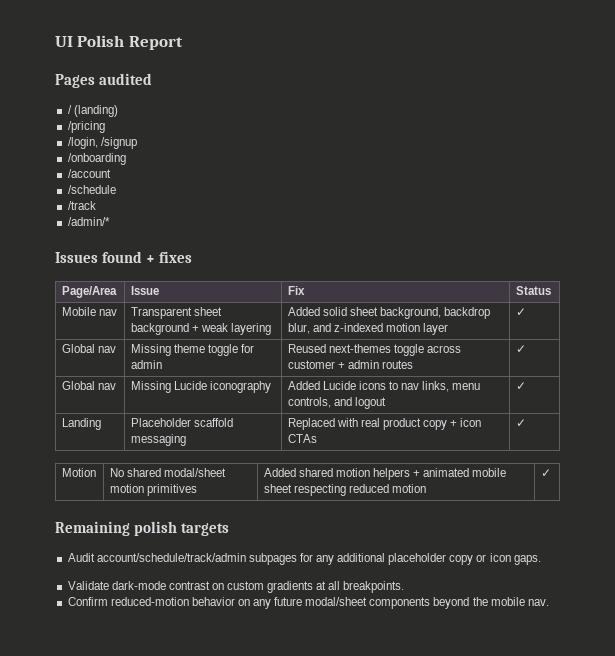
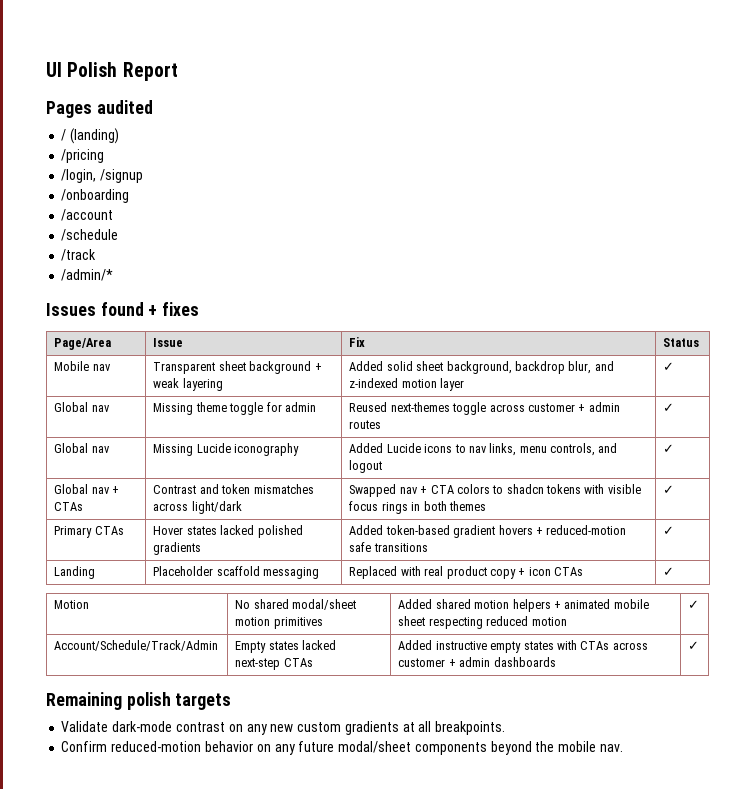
(526, 386) none -> [54,484,120,494] [54,502,84,511] [153,484,314,494] [153,501,242,514] [349,484,641,497] [349,501,486,514] [663,485,675,494] [54,526,124,538] [153,525,303,538] [153,542,202,555] [349,525,627,538] [349,542,428,552] [663,526,675,535] // Global nav + CTAs | Contrast and token mismatches across light/dark | Swapped nav + CTA colors to shadcn tokens with visible focus rings in both themes | ✓ // Primary CTAs | Hover states lacked polished gradients | Added token-based gradient hovers + reduced-motion safe transitions | ✓
[55,521,229,536] [67,553,541,565] // Remaining polish targets // Audit account/schedule/track/admin subpages for any additional placeholder copy or icon gaps. -> [54,640,219,651] [235,640,337,653] [235,658,313,670] [398,640,648,653] [398,657,556,667] [688,641,700,650] [46,692,232,710] // Account/Schedule/Track/Admin | Empty states lacked next-step CTAs | Added instructive empty states with CTAs across customer + admin dashboards | ✓ // Remaining polish targets
(224, 586) none -> [246,724,294,735] any new

